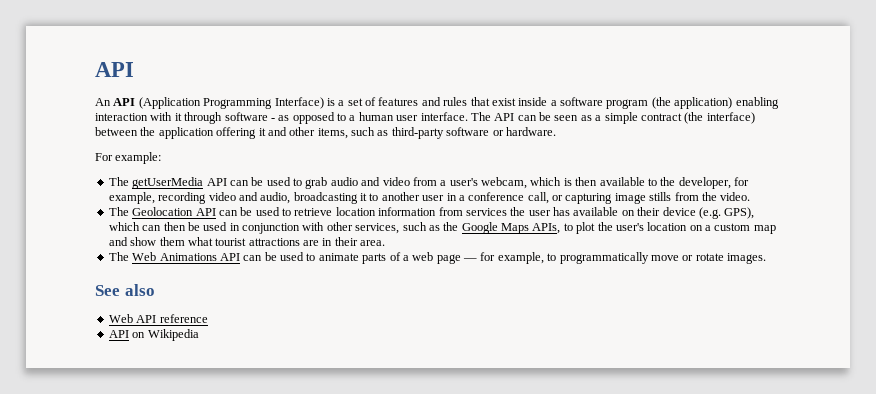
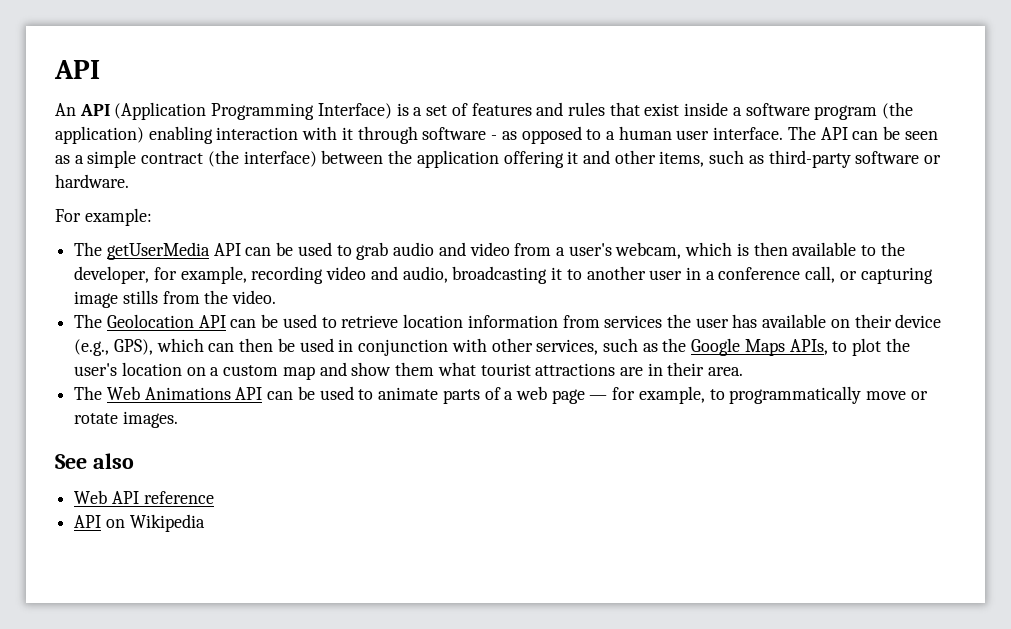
[698,207,721,219] (e.g. -> [74,339,110,356] (e.g.,

